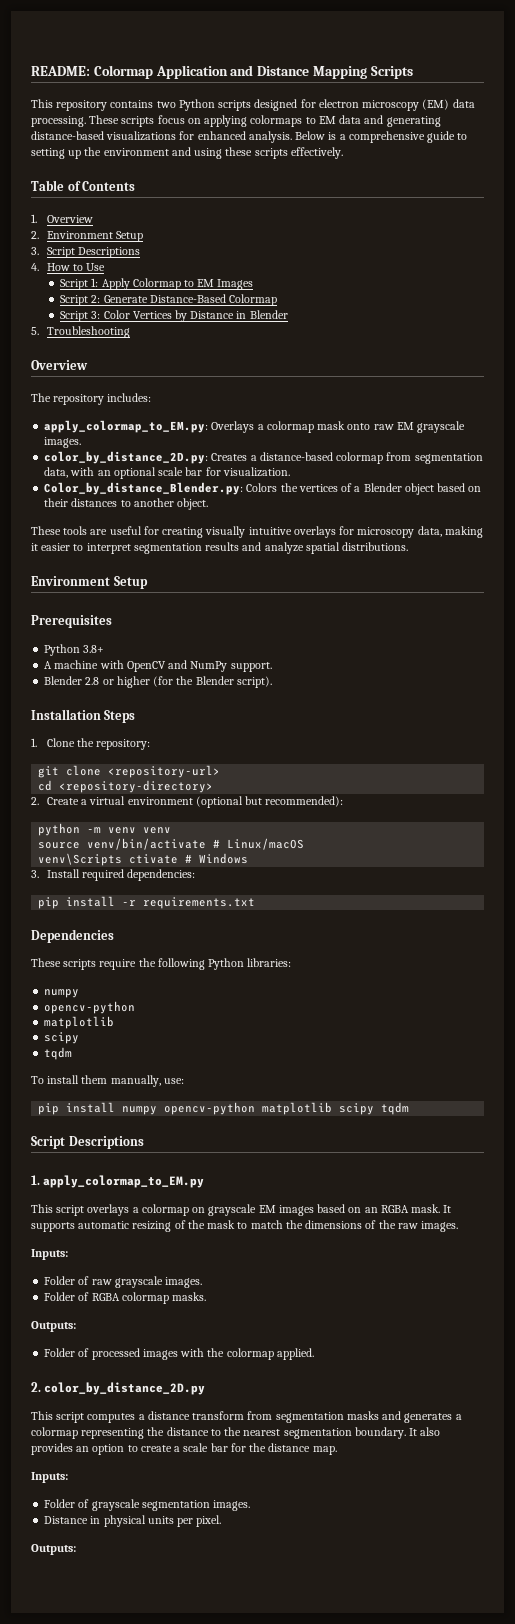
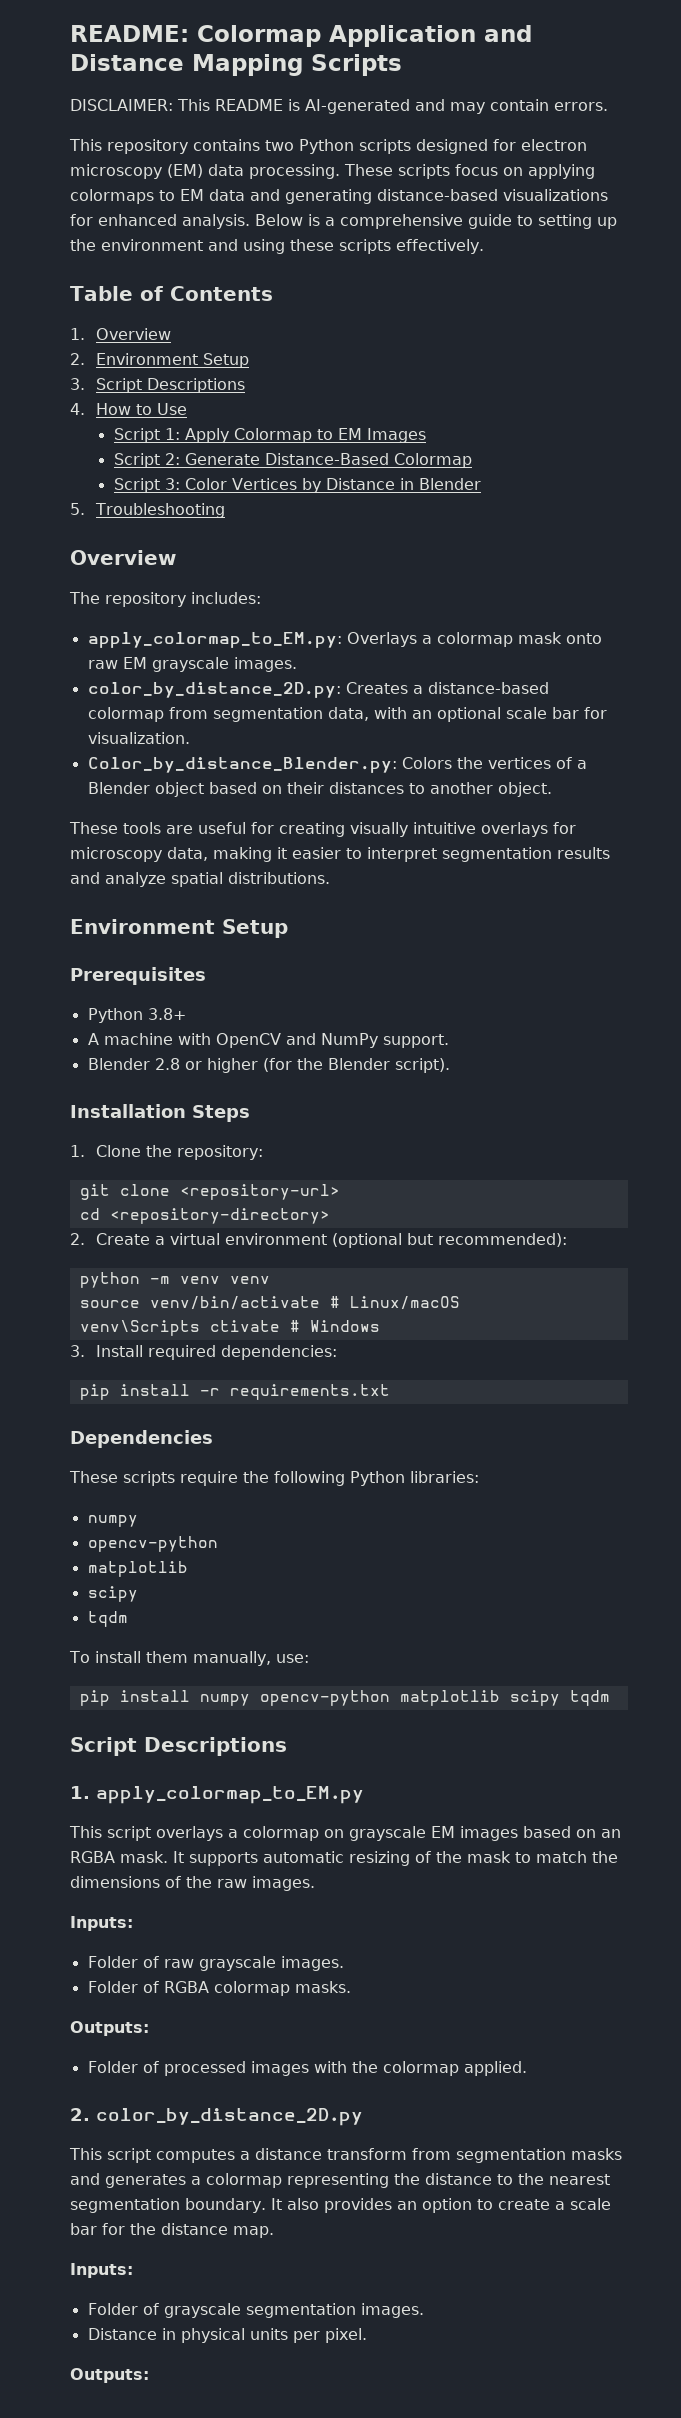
(413, 72) none -> [70,99,608,114] // DISCLAIMER: This README is AI-generated and may contain errors.

